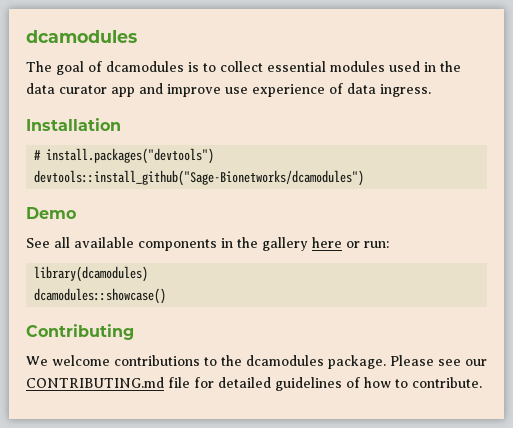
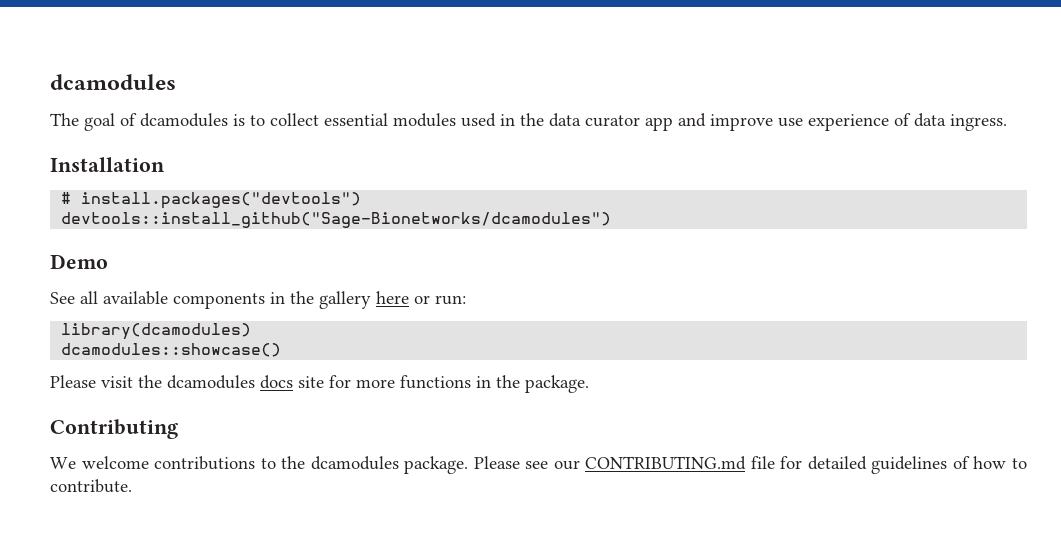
(167, 296) none -> [50,375,589,393] // Please visit the dcamodules docs site for more functions in the package.

